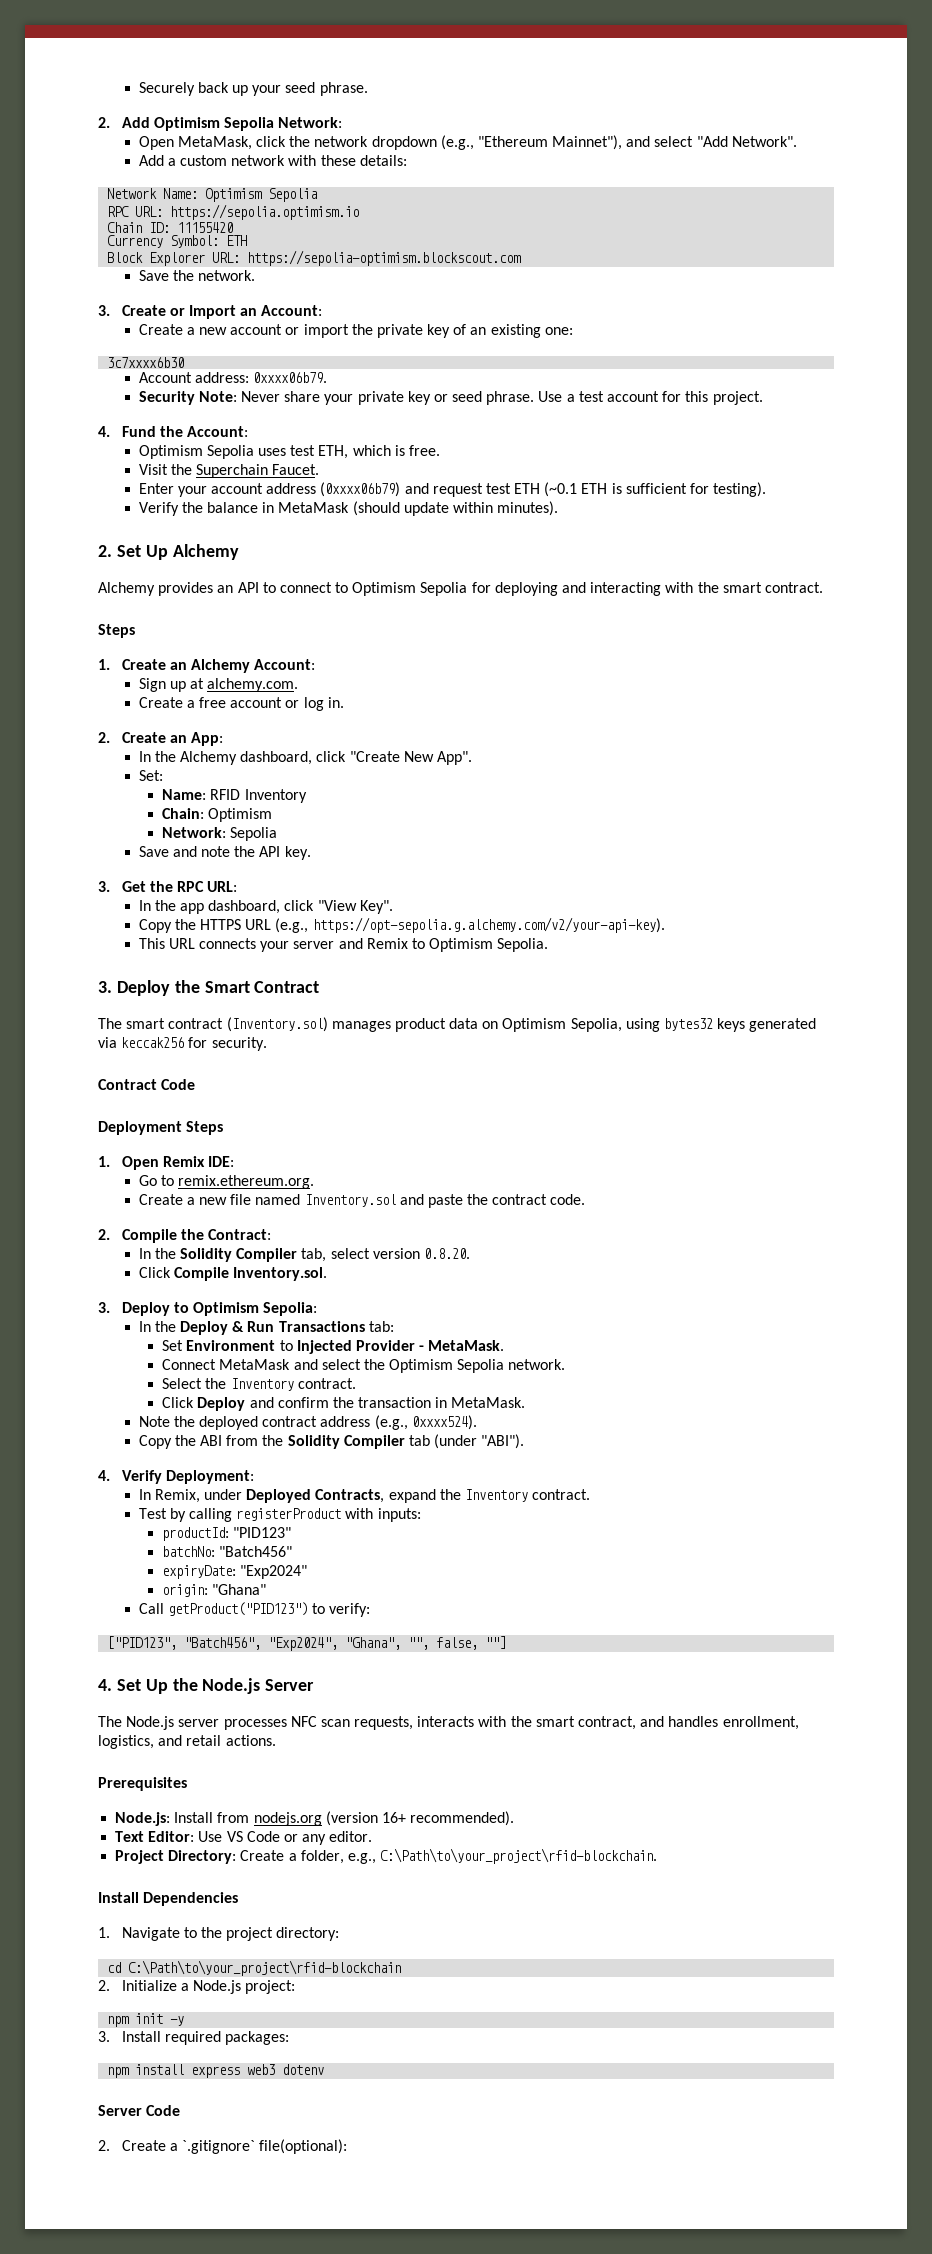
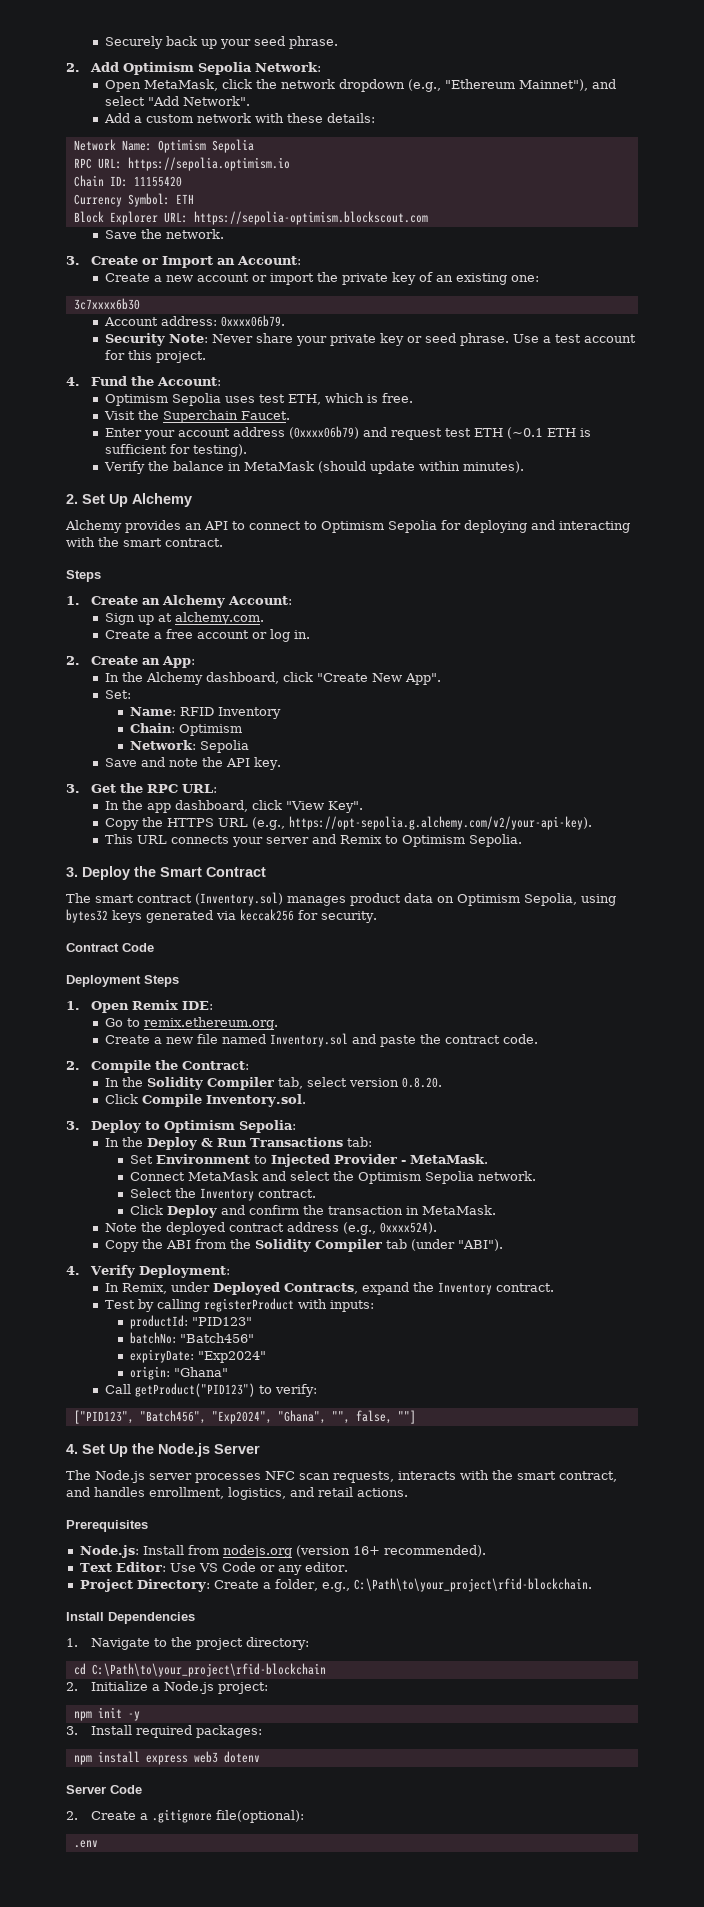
[181,2140,255,2154] `.gitignore` -> [151,1809,212,1823] .gitignore
(348, 2146) none -> [73,1840,98,1848] // .env

